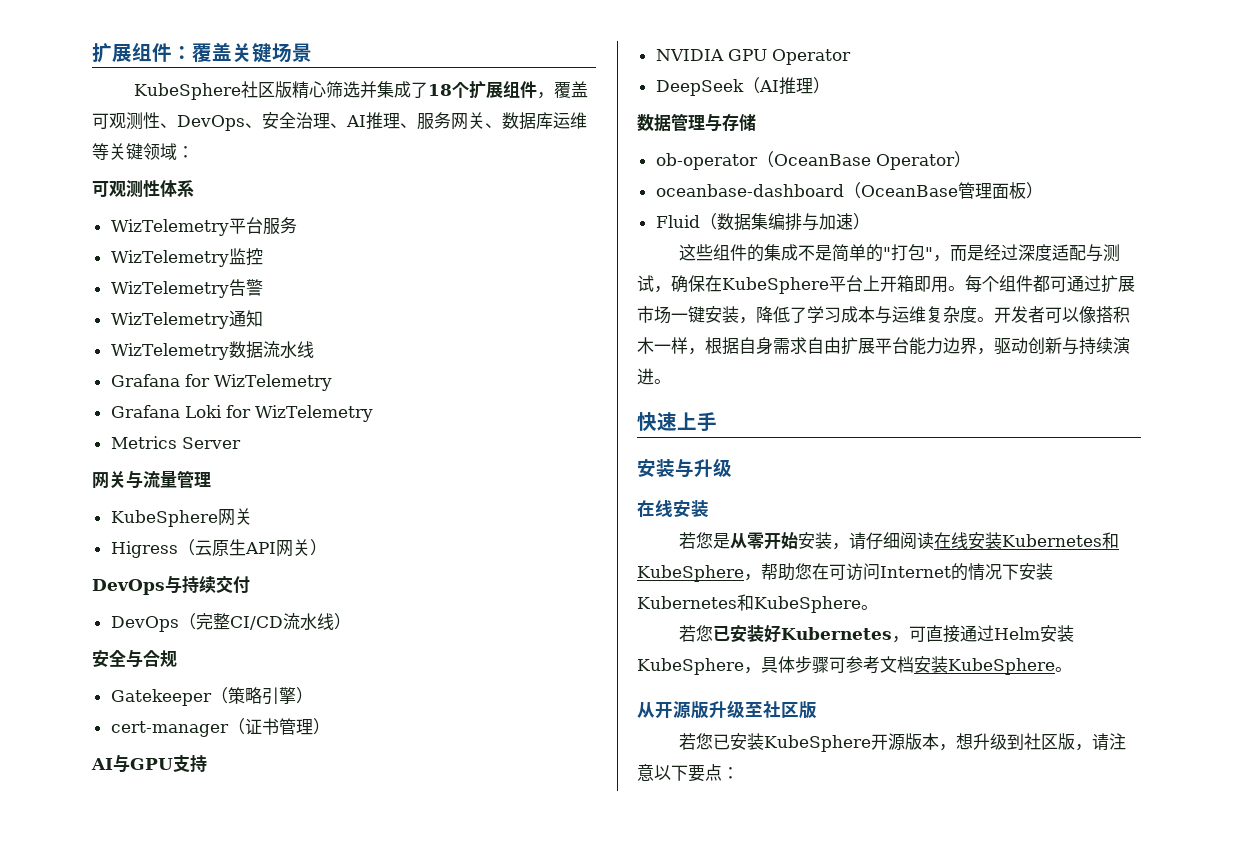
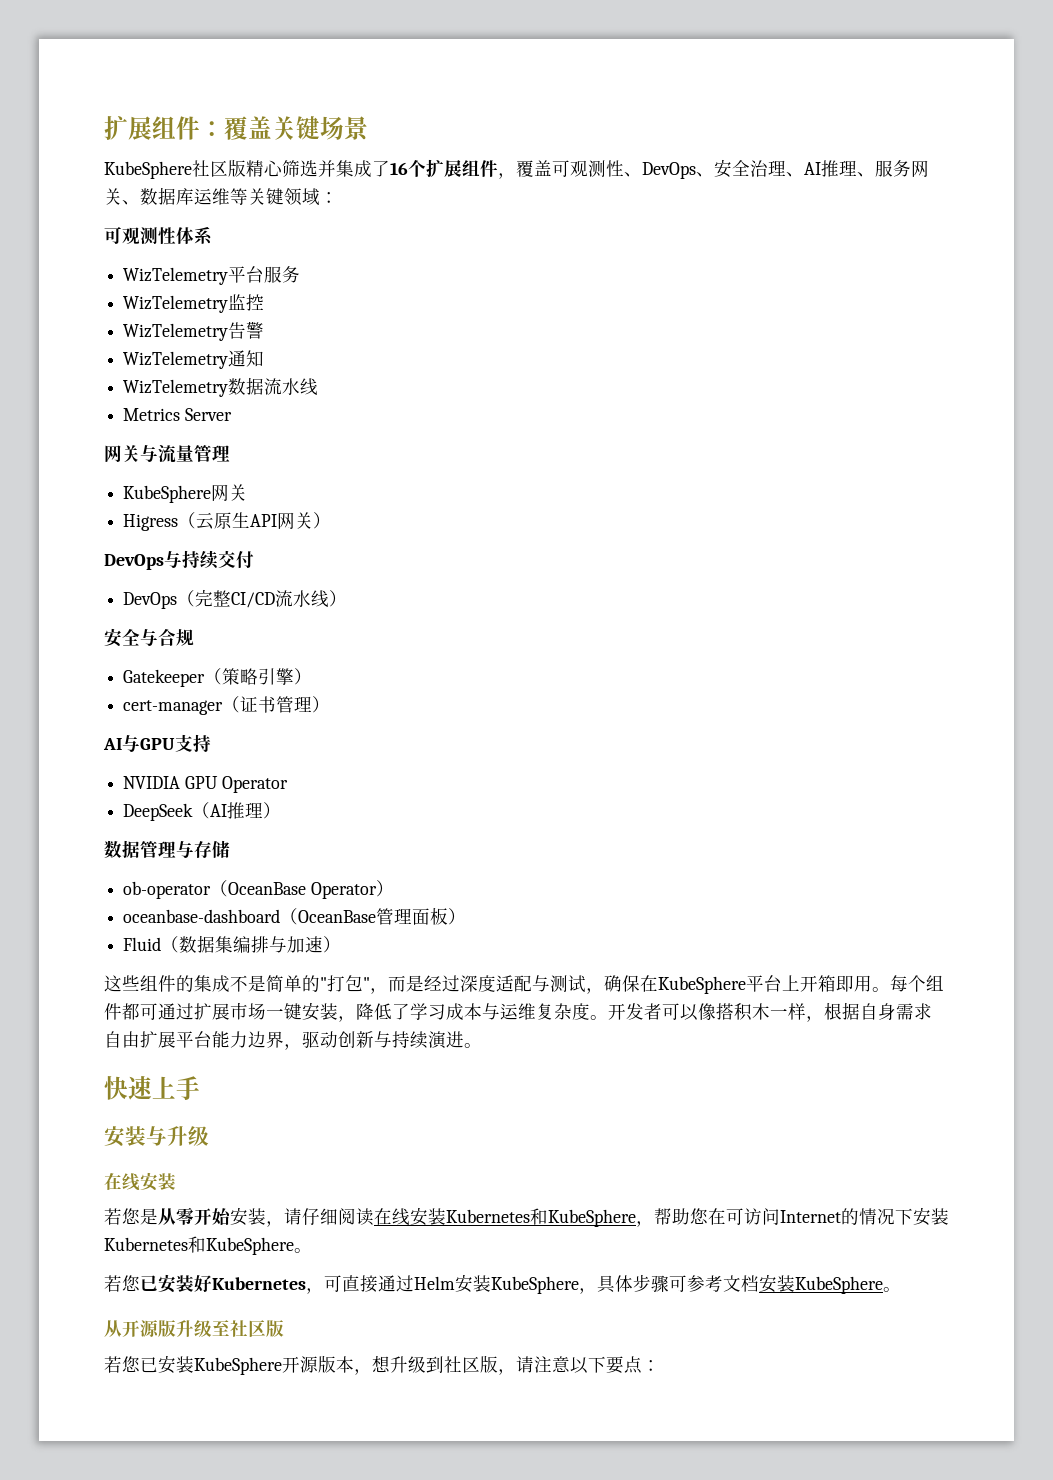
[428,84,453,96] 18 -> [390,162,408,175] 16
[110,374,332,391] [110,405,373,422] // Grafana for WizTelemetry // Grafana Loki for WizTelemetry -> (319, 387) none

